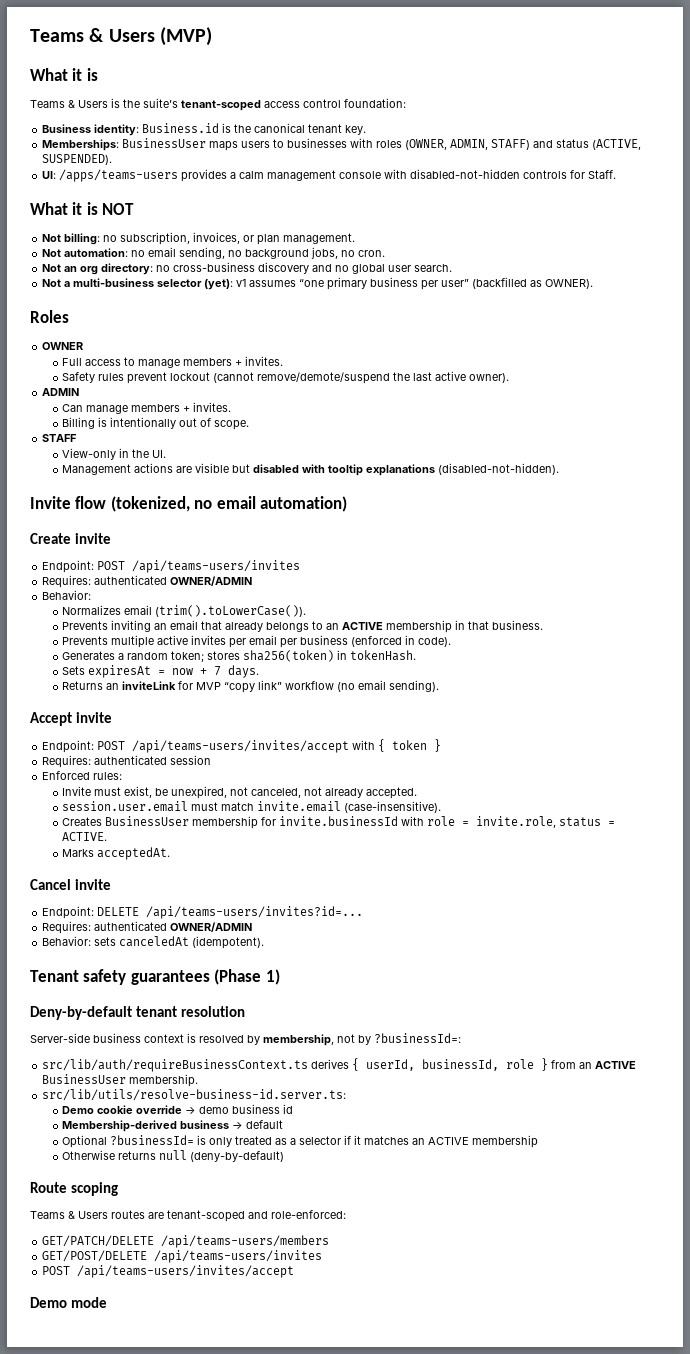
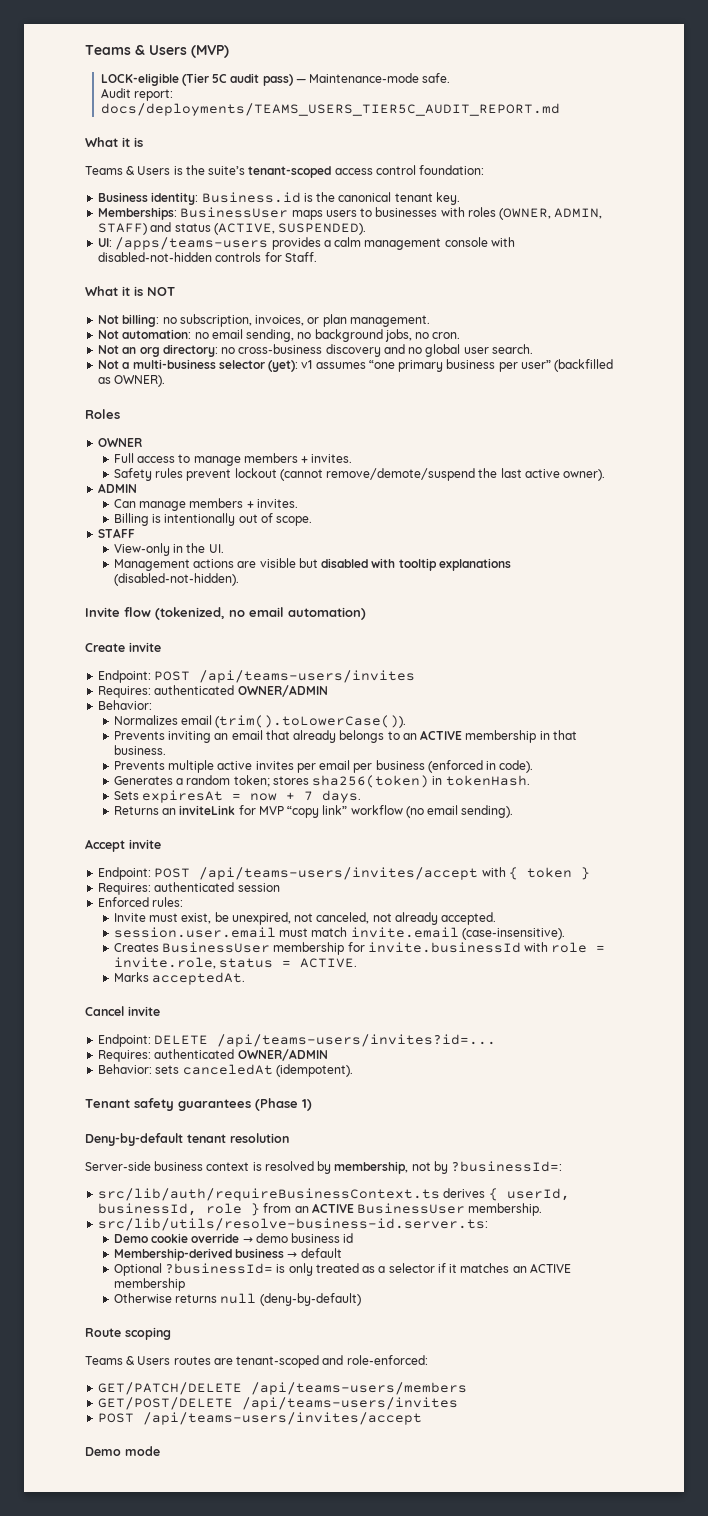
(212, 36) none -> [100,73,451,86] [100,88,173,101] [100,103,560,116] // LOCK-eligible (Tier 5C audit pass) — Maintenance-mode safe. // Audit report: docs/deployments/TEAMS_USERS_TIER5C_AUDIT_REPORT.md

